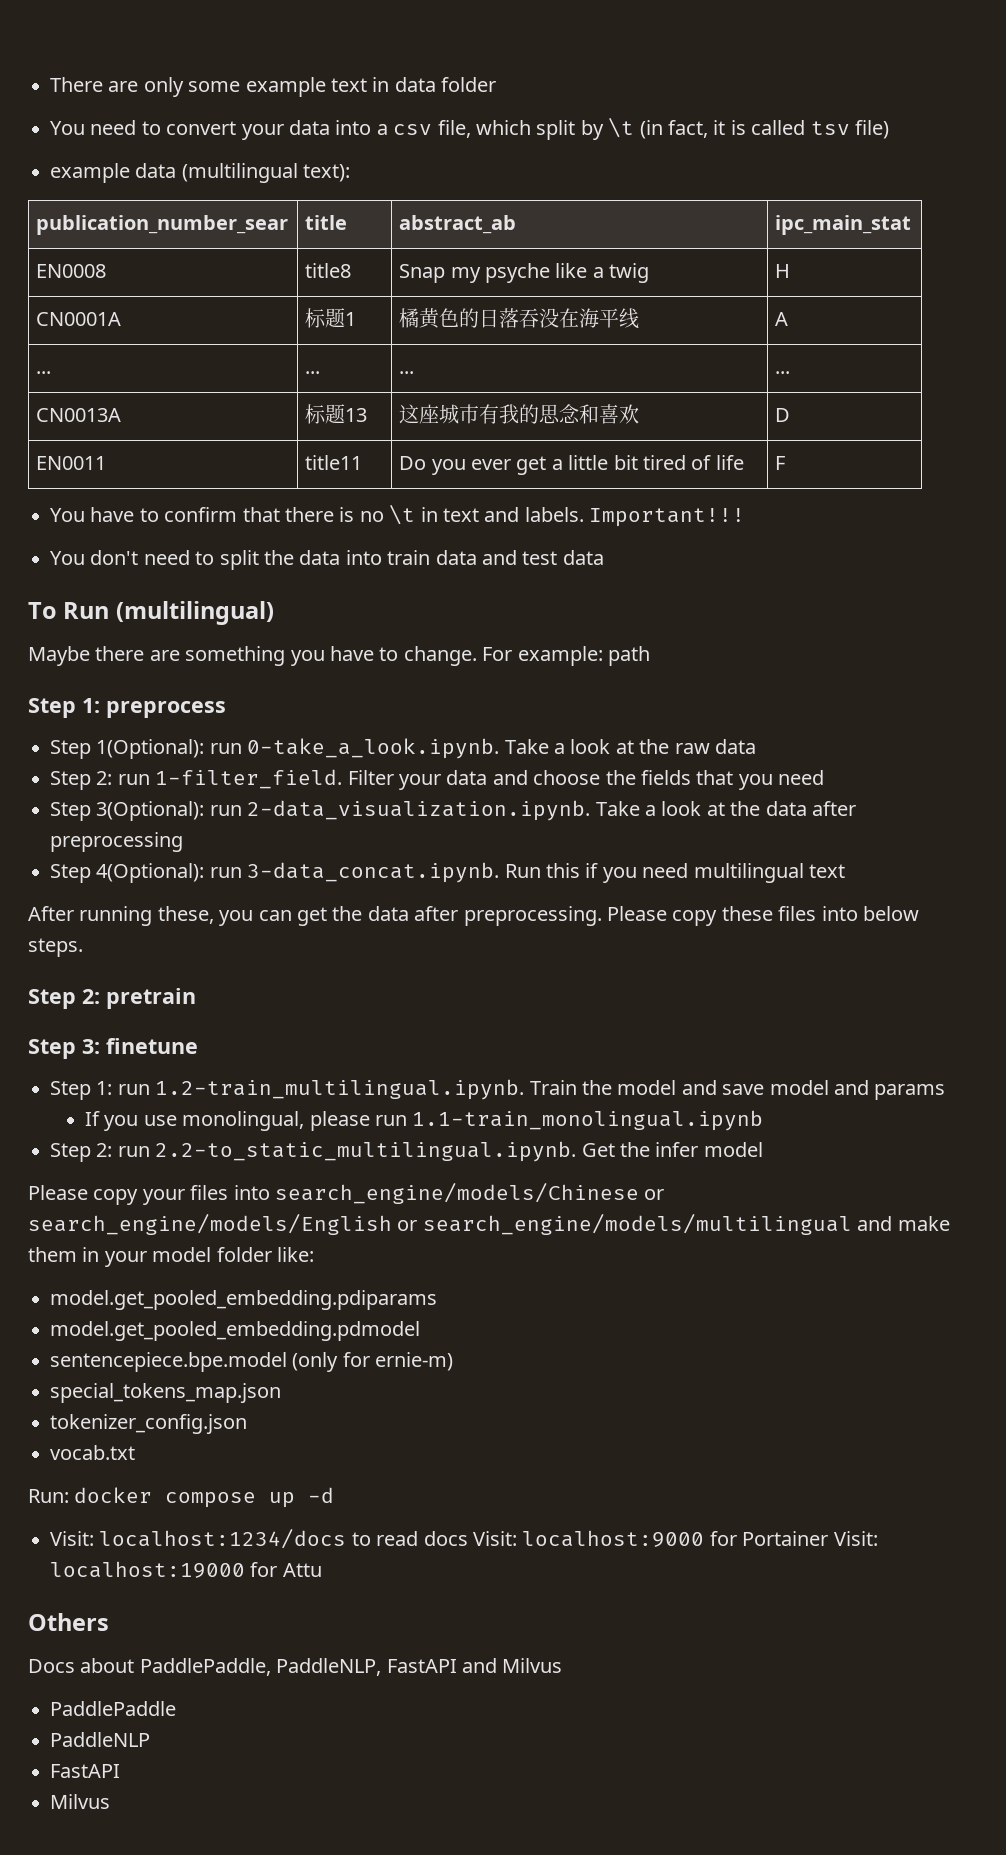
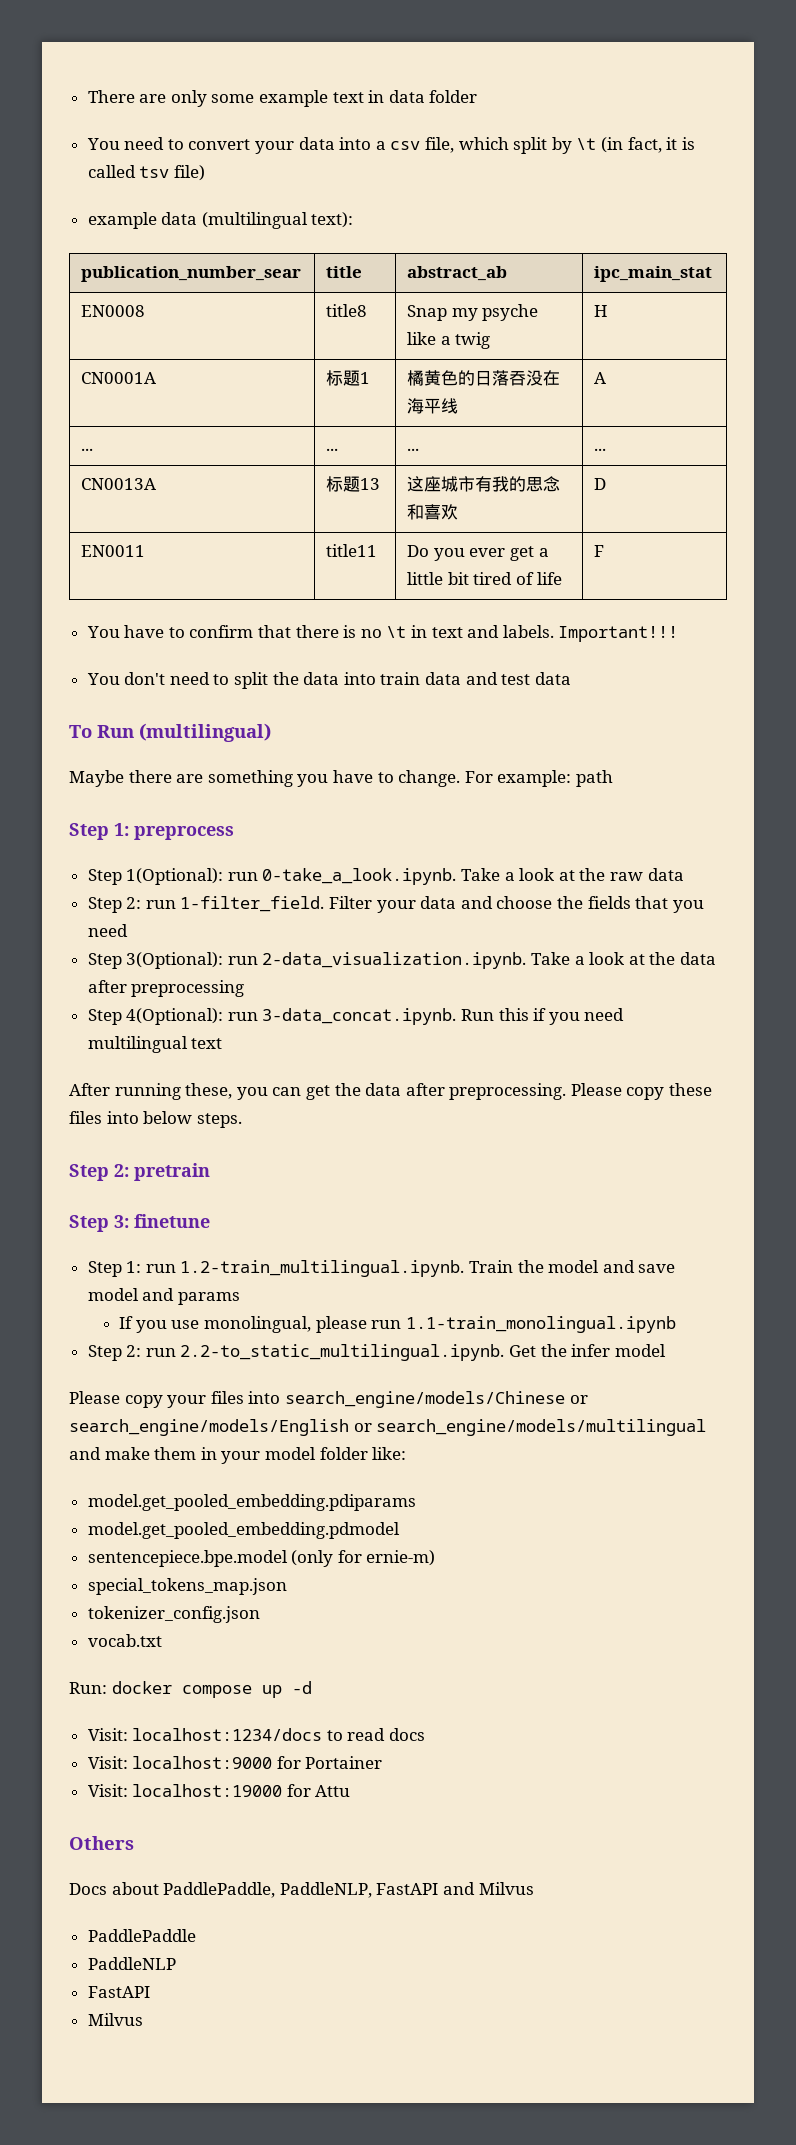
(468, 1538) none -> (426, 1734) //
(829, 1538) none -> (383, 1762) //

